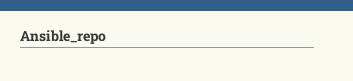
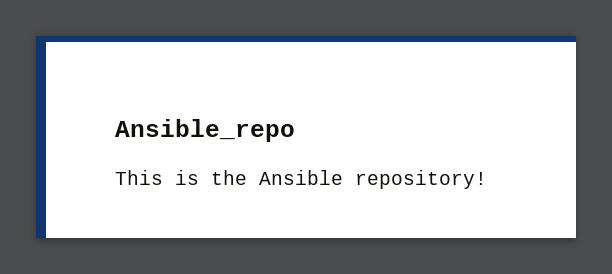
(106, 37) none -> [115,170,487,189] // This is the Ansible repository!

